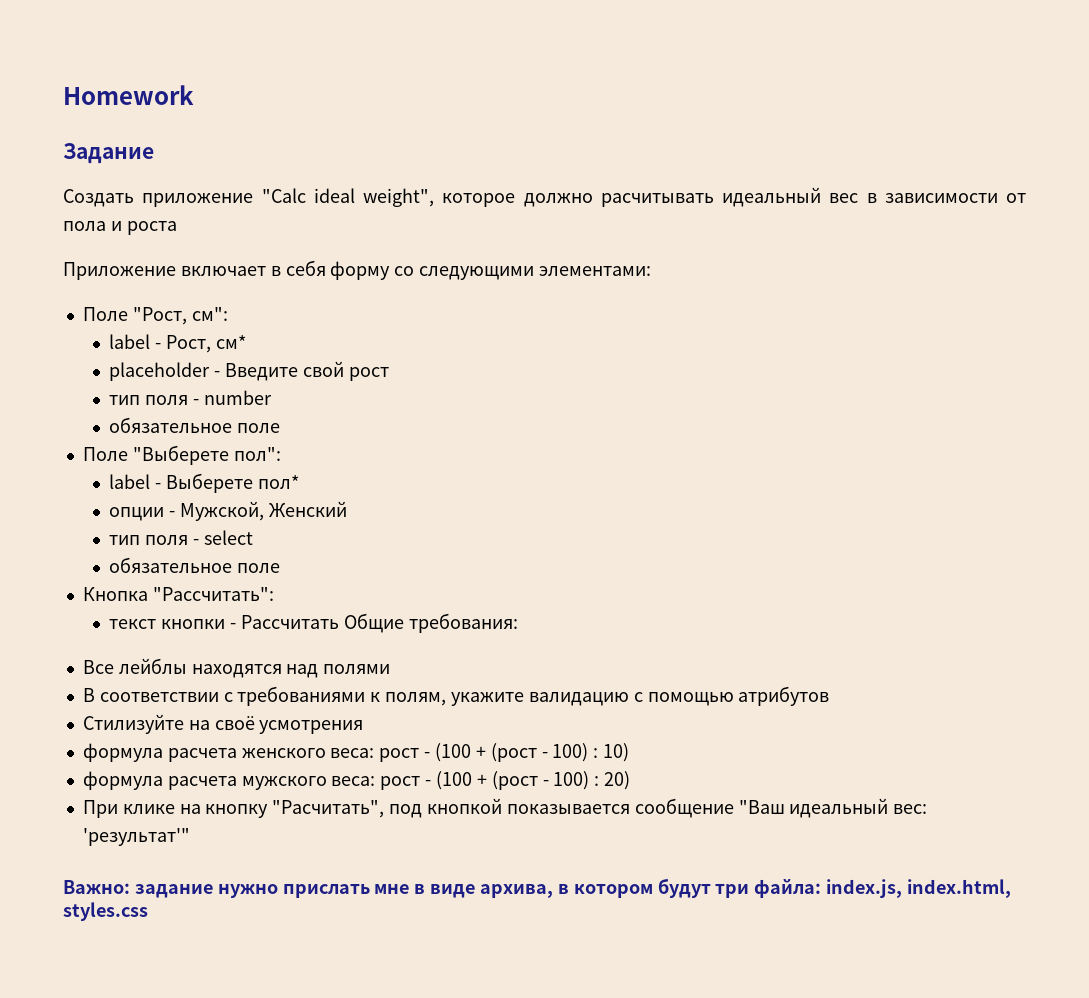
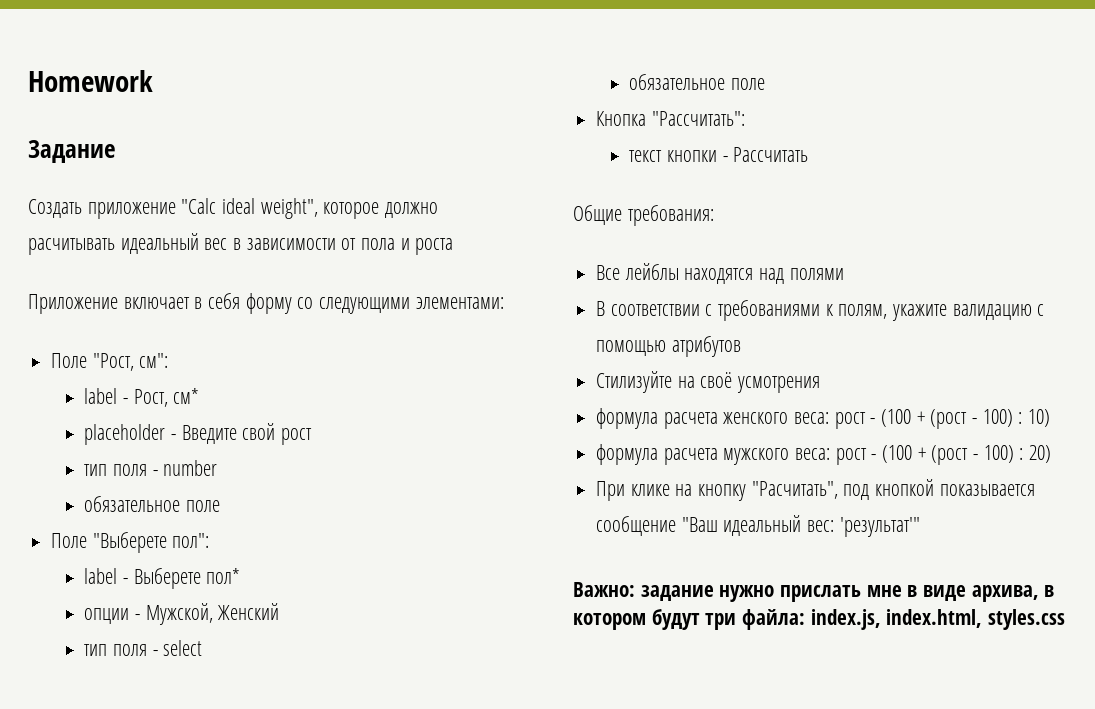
(339, 622) none -> (809, 154) //

